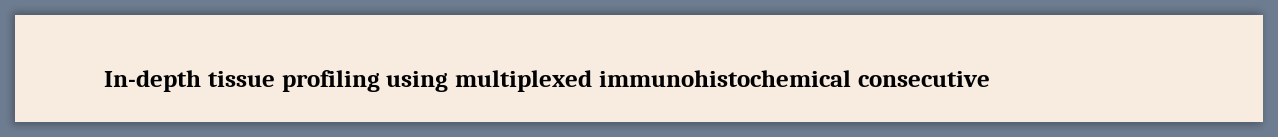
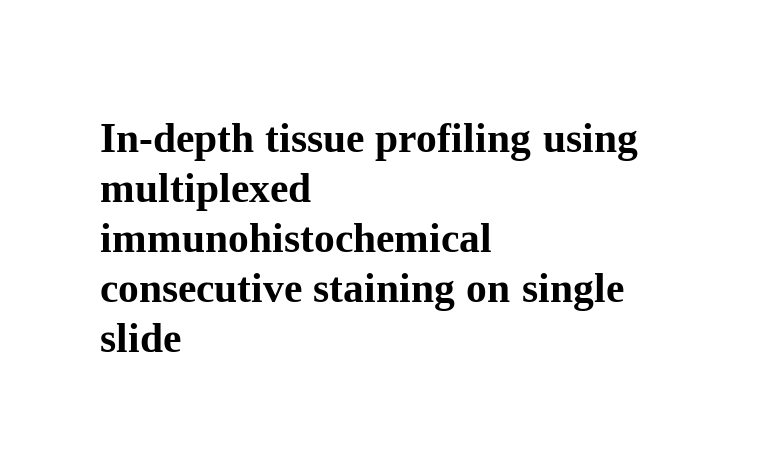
(990, 79) none -> [313,273,624,311] [100,323,181,352] staining on single slide

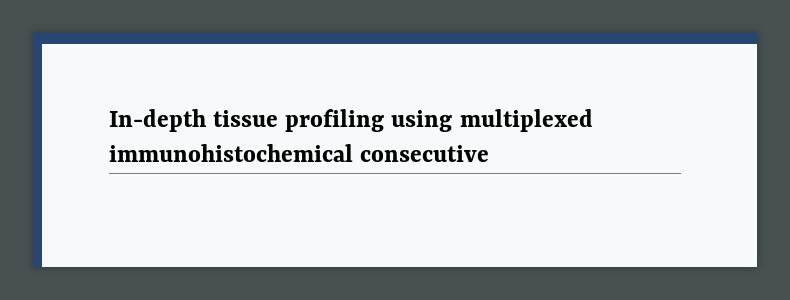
[313,273,624,311] [100,323,181,352] staining on single slide -> (490, 153) none

